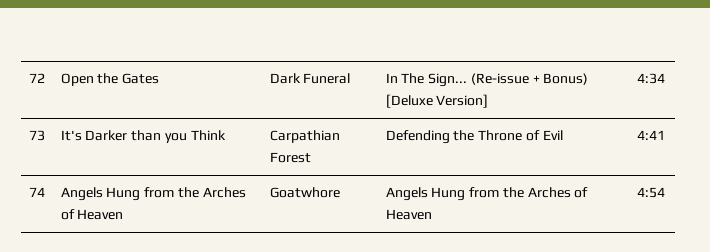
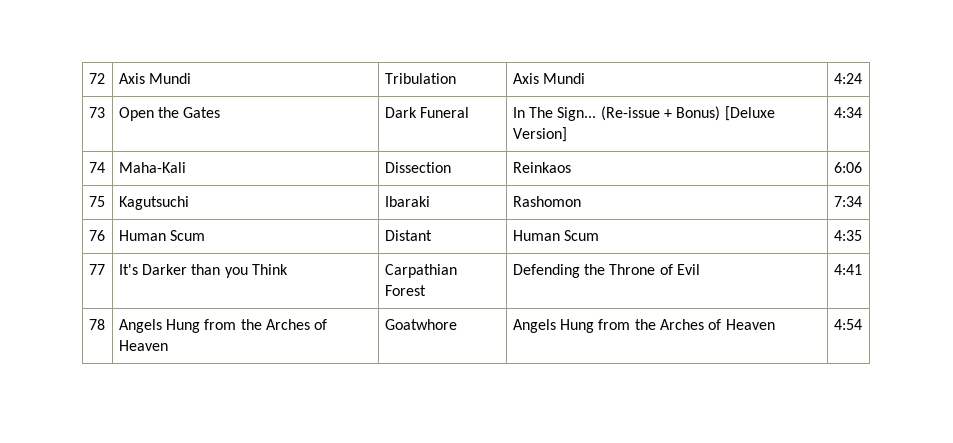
(45, 78) none -> [118,73,192,84] [384,73,456,84] [512,73,586,84] [833,73,862,84] [88,107,105,118] | Axis Mundi | Tribulation | Axis Mundi | 4:24 // 73
[28,130,45,141] 73 -> [88,162,105,173] [118,162,186,173] [384,162,451,173] [512,162,571,173] [833,162,862,173] [88,196,105,207] [118,196,189,210] [384,196,430,207] [512,196,581,207] [833,196,862,207] [88,230,105,241] [118,230,206,241] [384,230,432,241] [512,230,600,241] [833,230,862,241] [88,264,105,275] 74 | Maha-Kali | Dissection | Reinkaos | 6:06 // 75 | Kagutsuchi | Ibaraki | Rashomon | 7:34 // 76 | Human Scum | Distant | Human Scum | 4:35 // 77
[28,187,45,197] 74 -> [88,319,105,330] 78

